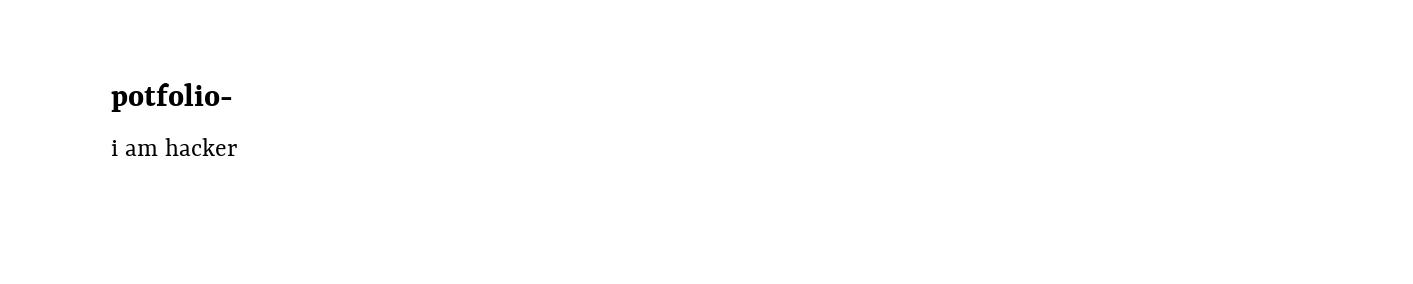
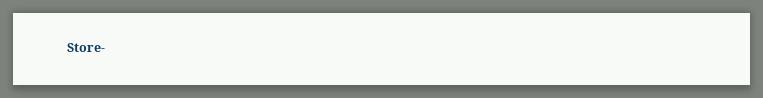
[111,83,233,112] [111,138,239,156] potfolio- // i am hacker -> [67,43,105,52] Store-

